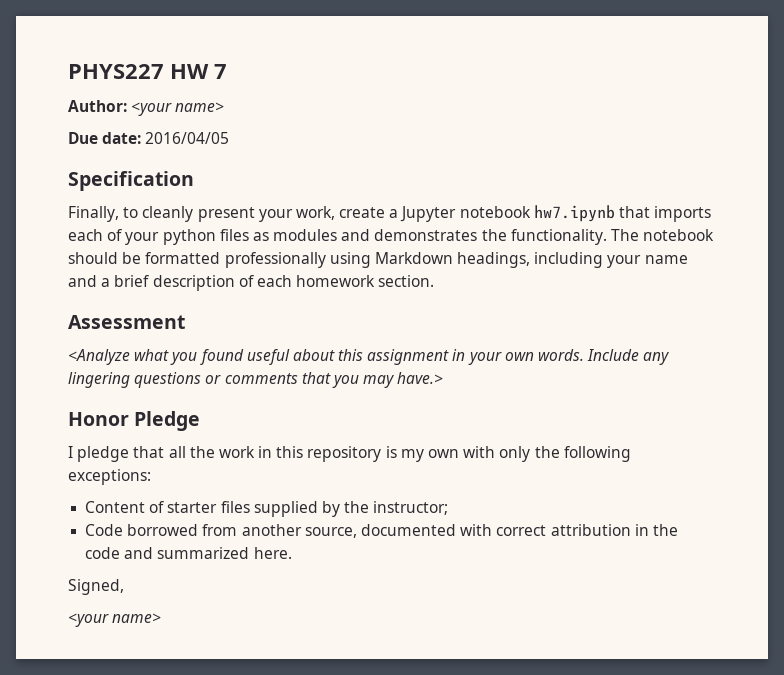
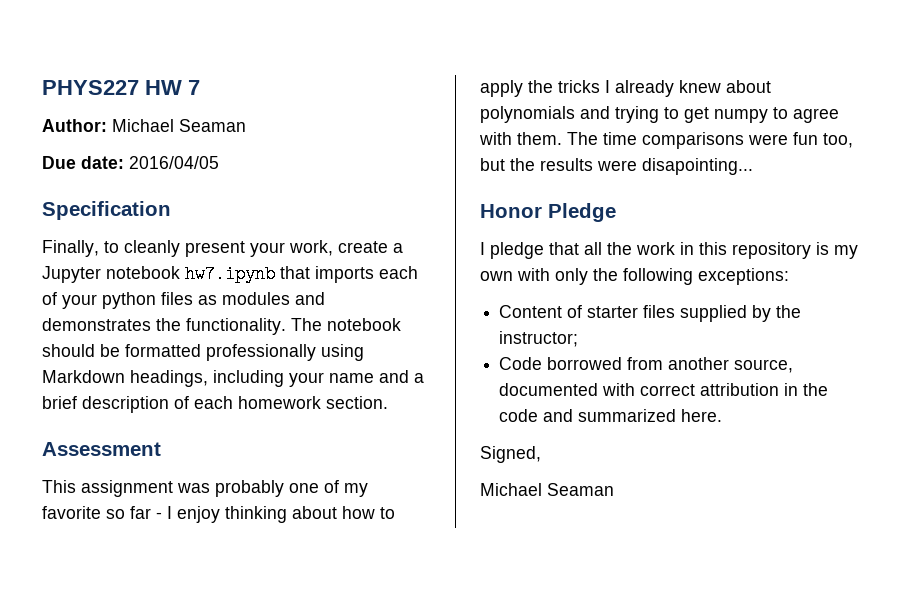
[131,102,225,116] <your name> -> [112,119,246,132] Michael Seaman
[68,349,670,365] [68,372,444,388] <Analyze what you found useful about this assignment in your own words. Include any lingering questions or comments that you may have.> -> [42,480,368,497] [42,506,395,523] [480,80,771,97] [480,106,839,123] [479,132,853,149] [480,158,753,175] This assignment was probably one of my favorite so far - I enjoy thinking about how to apply the tricks I already knew about polynomials and trying to get numpy to agree with them. The time comparisons were fun too, but the results were disapointing...
[68,613,162,627] <your name> -> [480,483,614,496] Michael Seaman

